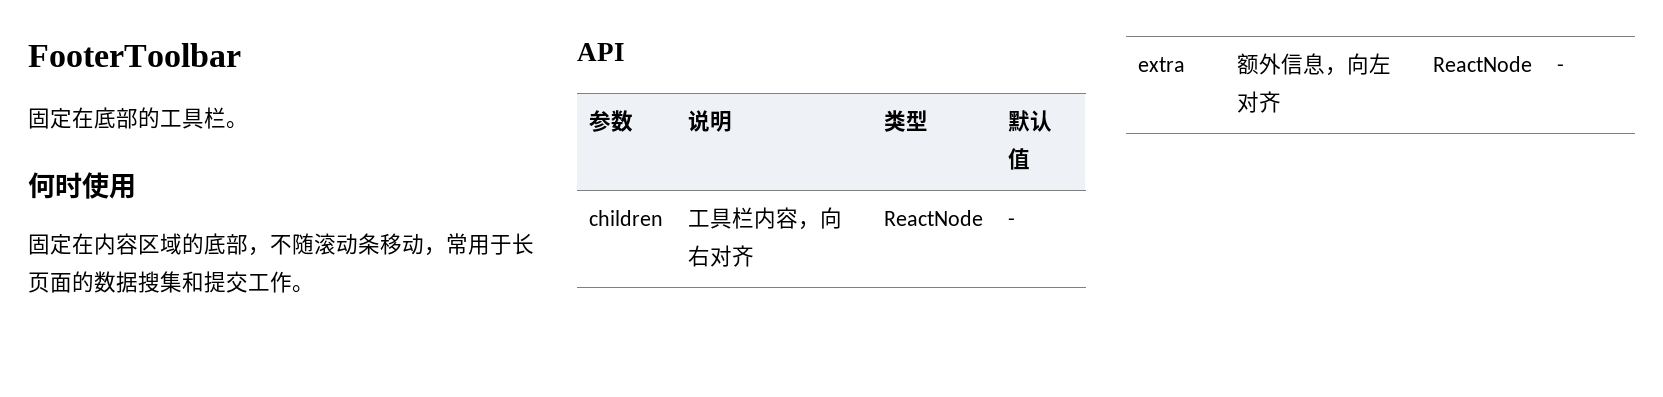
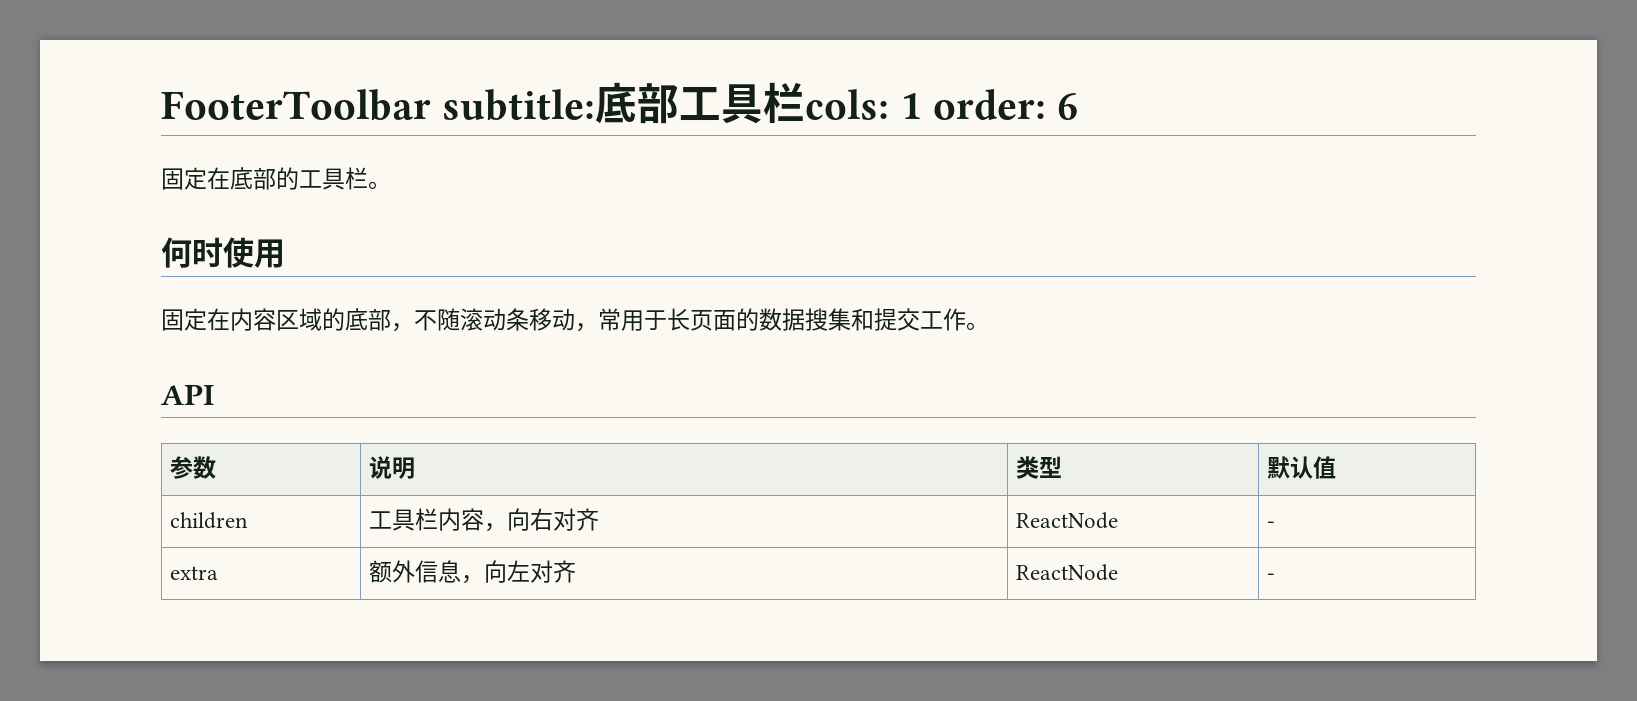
(241, 55) none -> [442,82,1078,124] subtitle:底部工具栏cols: 1 order: 6

